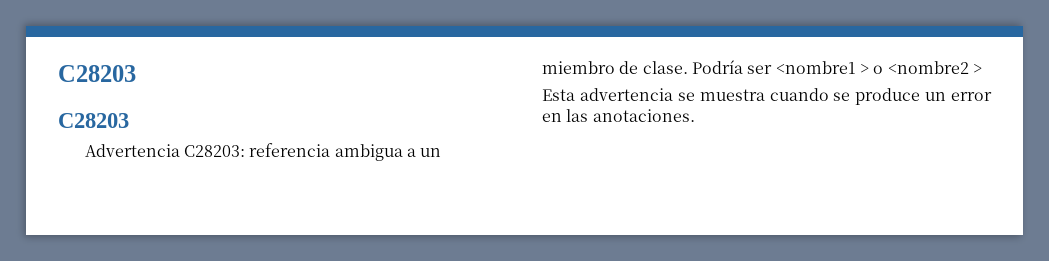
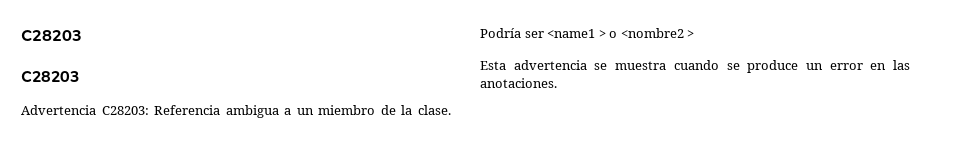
[249,143,331,157] referencia -> [154,105,221,115] Referencia
(639, 67) none -> [401,105,413,115] la
[775,61,856,74] <nombre1 -> [547,29,596,38] <name1

